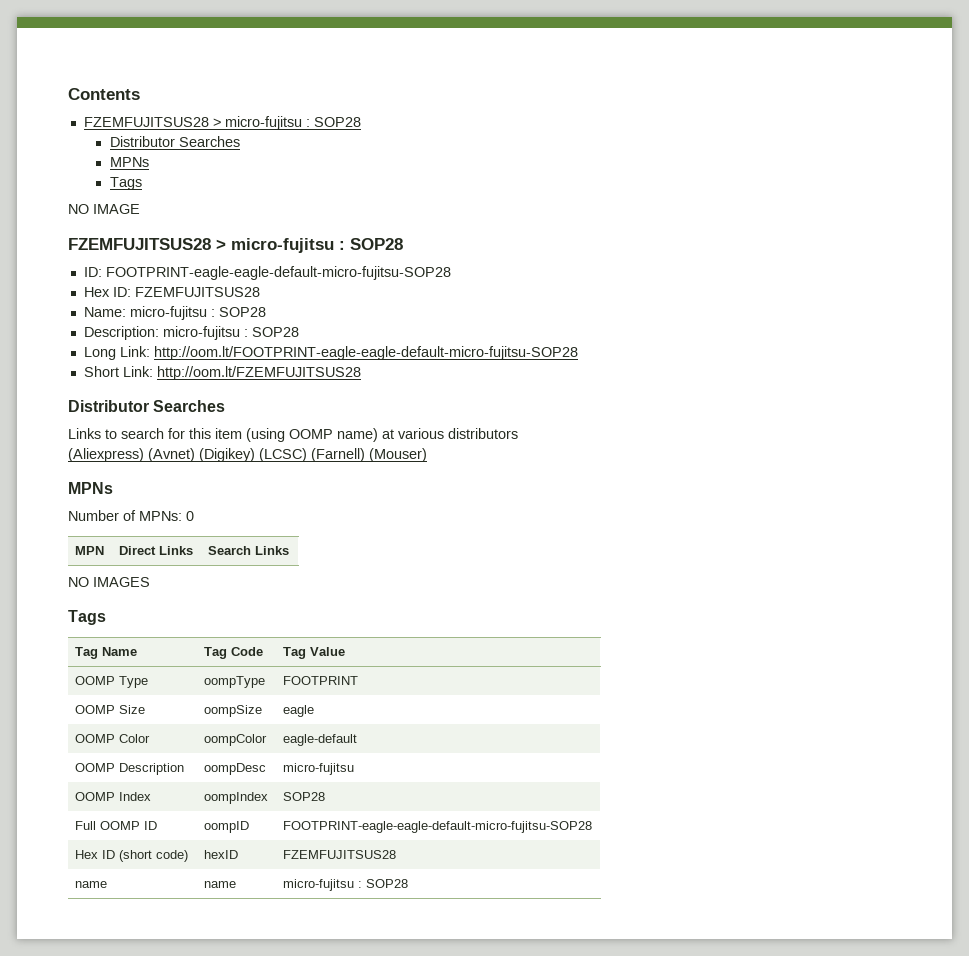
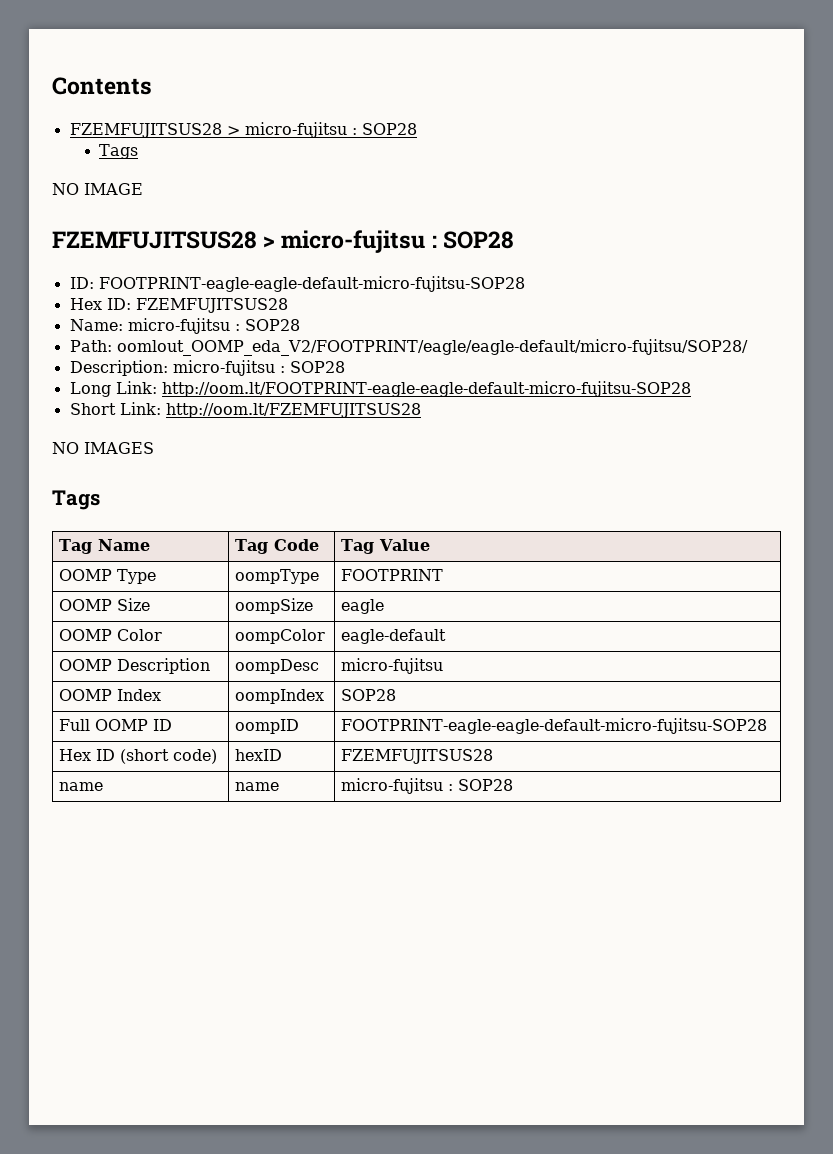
[109,136,240,147] [109,157,149,167] // Distributor Searches // MPNs -> (417, 129) none
(266, 312) none -> [69,339,748,356] // Path: oomlout_OOMP_eda_V2/FOOTPRINT/eagle/eagle-default/micro-fujitsu/SOP28/
[68,400,226,412] [68,428,518,442] [68,448,427,462] [68,482,113,494] [68,510,194,521] [75,546,105,555] [119,546,194,555] [208,546,290,555] // Distributor Searches // Links to search for this item (using OOMP name) at various distributors // (Aliexpress) (Avnet) (Digikey) (LCSC) (Farnell) (Mouser) // MPNs // Number of MPNs: 0 // MPN | Direct Links | Search Links -> (421, 410) none

